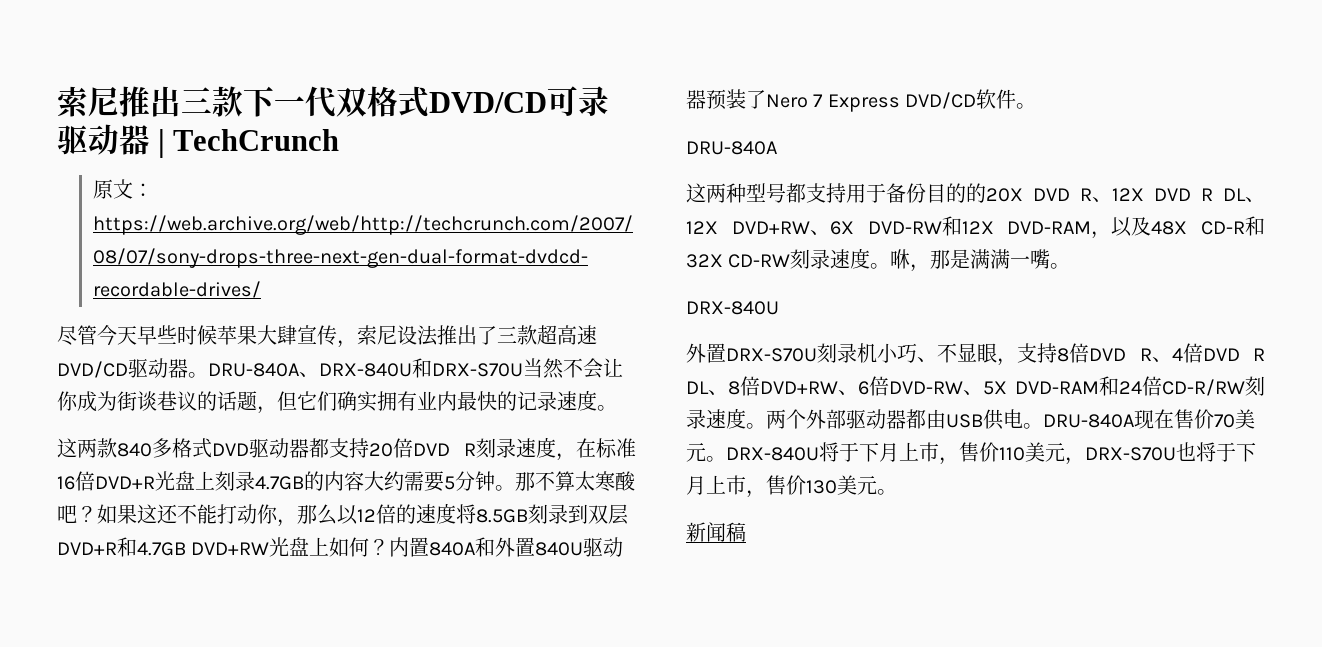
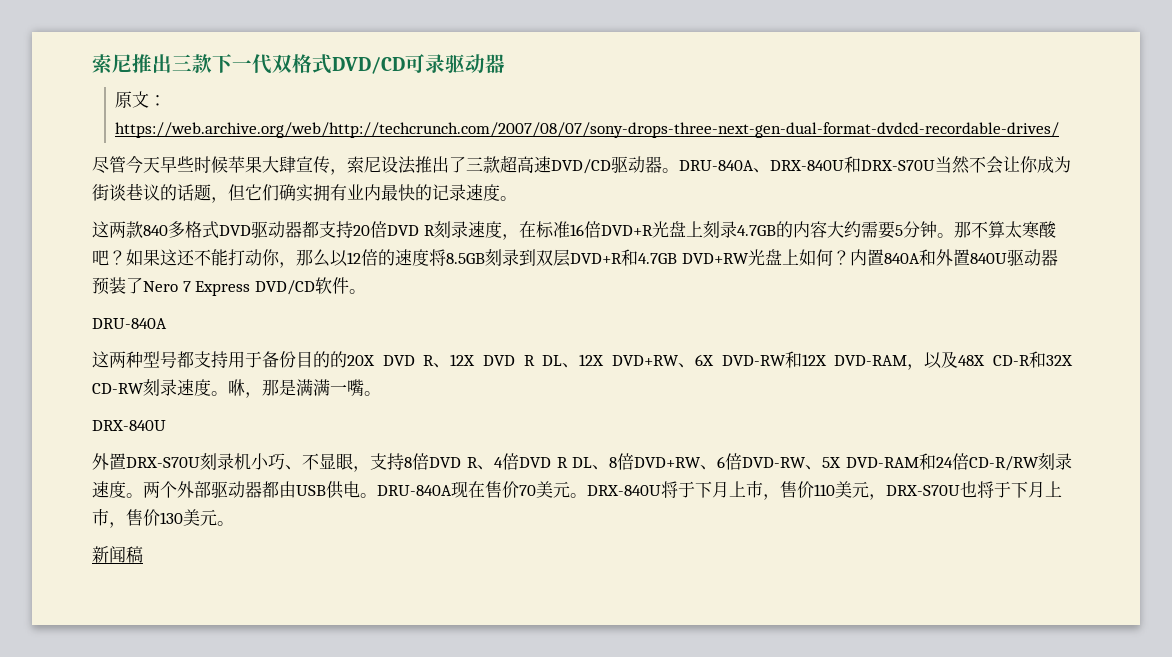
[158,129,340,158] | TechCrunch -> (505, 63) none

